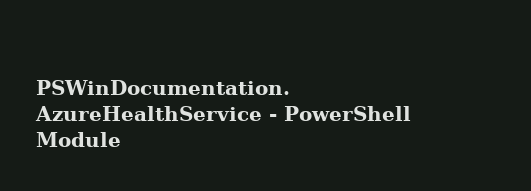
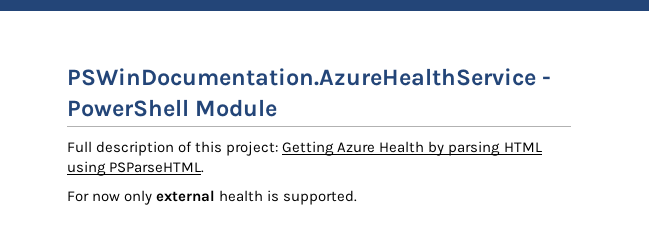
(121, 139) none -> [67,141,542,156] [67,161,205,176] [67,190,358,205] // Full description of this project: Getting Azure Health by parsing HTML using PSParseHTML. // For now only external health is supported.

